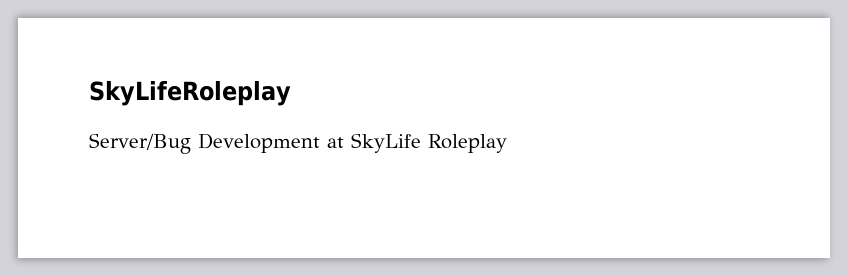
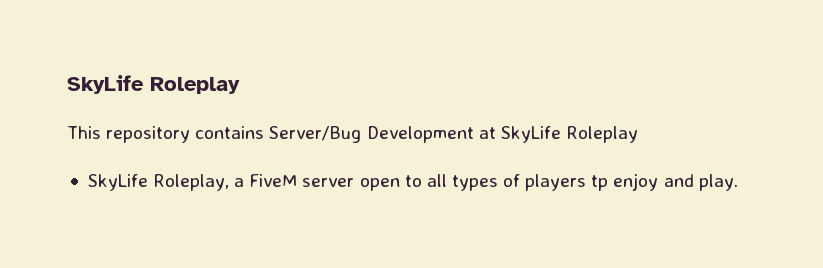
[89,81,291,106] SkyLifeRoleplay // -> [67,75,240,94] [67,126,265,143] SkyLife Roleplay // This repository contains
(507, 143) none -> [87,173,738,191] // SkyLife Roleplay, a FiveM server open to all types of players tp enjoy and play.

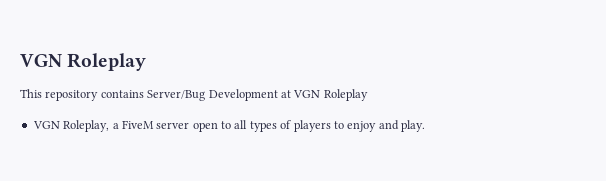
[67,75,144,94] SkyLife -> [20,54,63,67] VGN
[500,126,638,143] [87,174,148,191] SkyLife Roleplay // SkyLife -> [293,89,368,101] [32,121,60,129] VGN Roleplay // VGN
[591,175,609,191] tp -> [333,121,344,129] to

